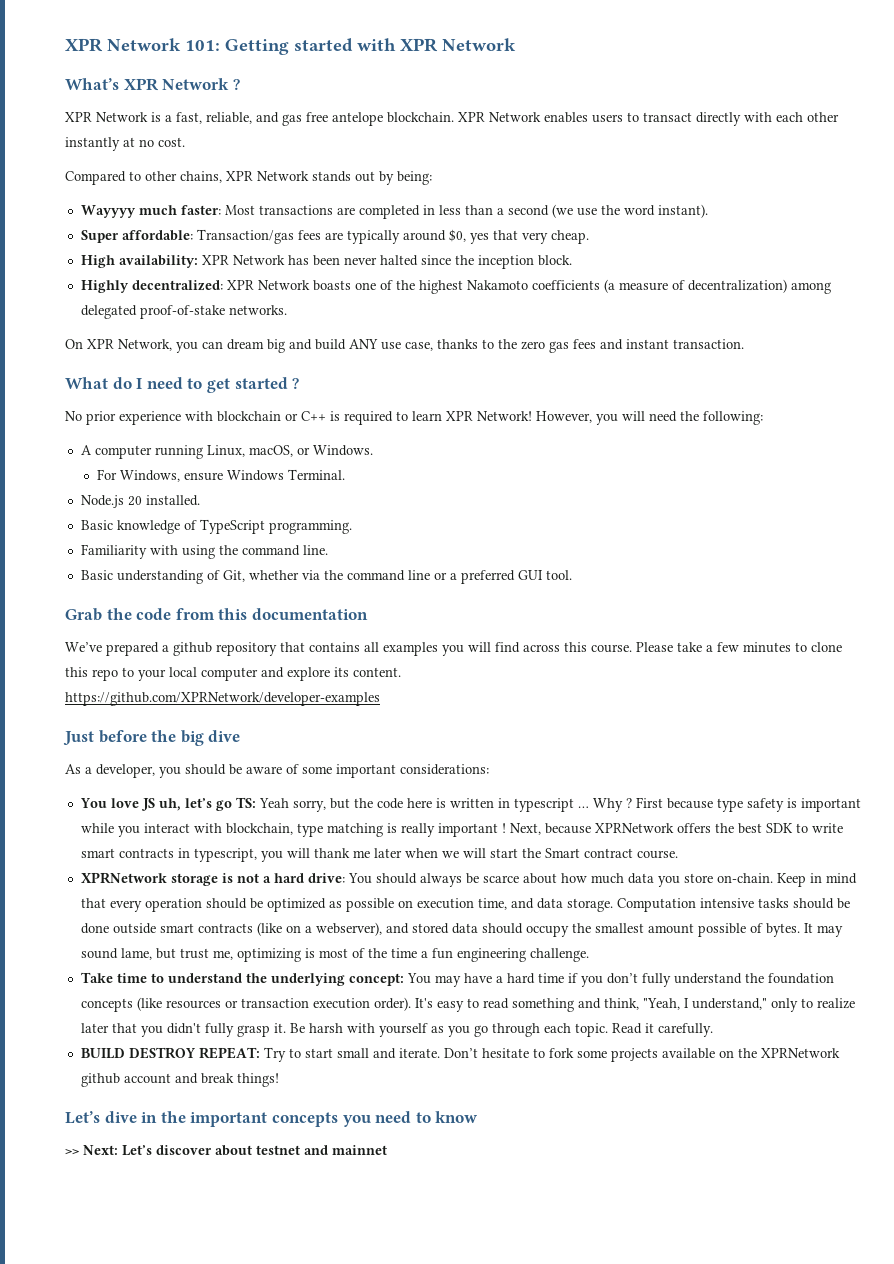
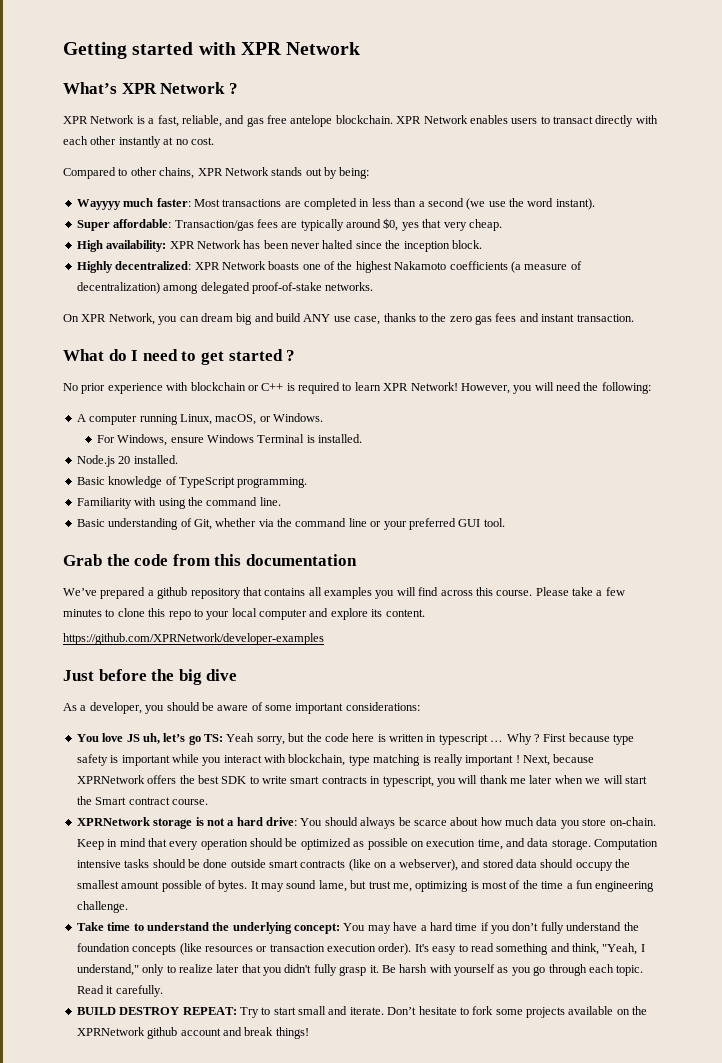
[65,38,220,52] XPR Network 101: -> (63, 50) none
[288,469,346,480] Terminal. -> [257,434,363,443] Terminal is installed.
[449,573,457,580] a -> [383,521,407,530] your
[65,1111,479,1127] [65,1145,387,1156] // Let’s dive in the important concepts you need to know // >> Next: Let’s discover about testnet and mainnet -> (309, 1033) none

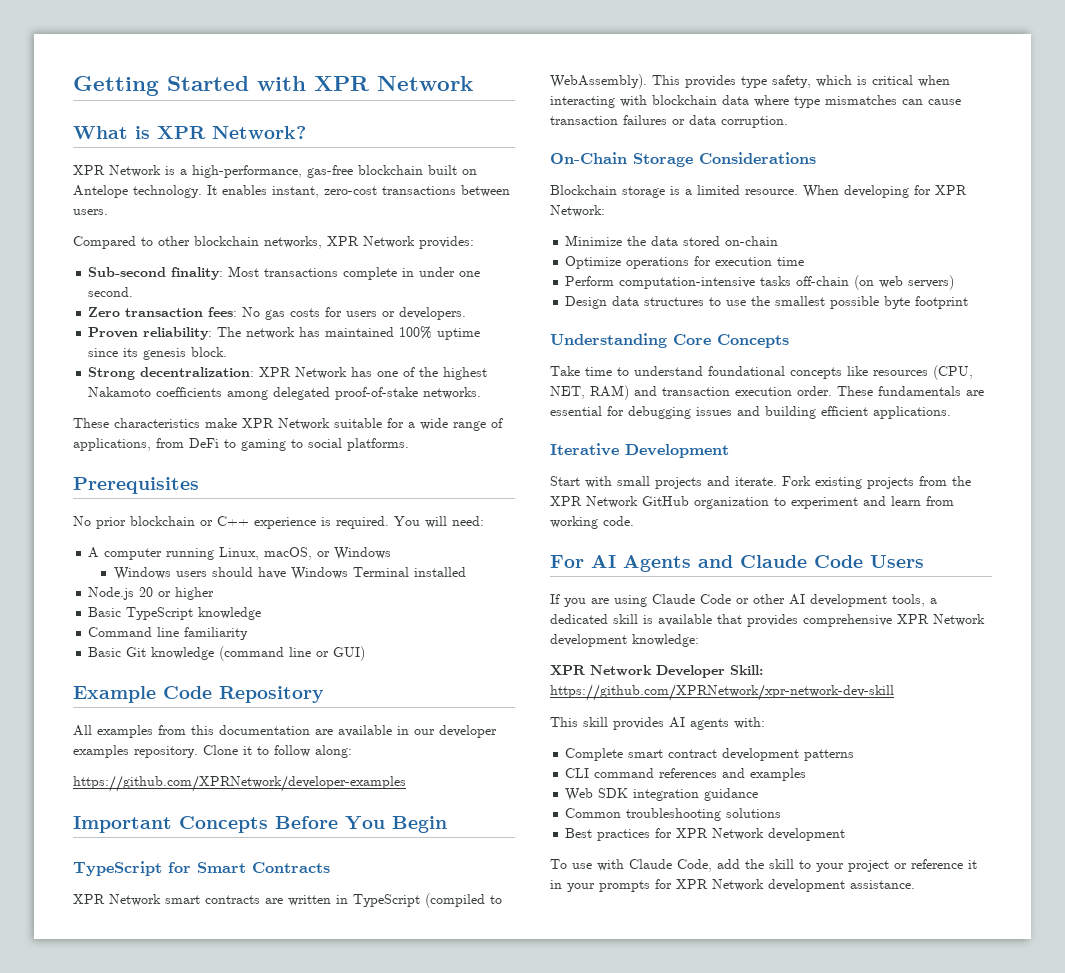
[132,42,194,55] started -> [167,76,249,91] Started
[63,82,238,94] What’s XPR Network ? -> [73,126,306,139] What is XPR Network?
[157,115,658,127] [63,136,214,148] [63,167,370,179] [76,198,595,210] [76,218,502,231] [76,240,482,252] [76,261,300,273] fast, reliable, and gas free antelope blockchain. XPR Network enables users to transact directly with each other instantly at no cost. // Compared to other chains, XPR Network stands out by being: // Wayyyy much faster: Most transactions are completed in less than a second (we use the word instant). // Super affordable: Transaction/gas fees are typically around $0, yes that very cheap. // High availability: XPR Network has been never halted since the inception block. // Highly decentralized: XPR Network boasts -> [192,165,477,178] [73,185,510,198] [73,209,108,215] [73,236,474,249] [88,266,481,280] [88,287,134,297] [88,307,467,320] [88,326,481,340] [88,347,228,360] [88,367,373,380] high-performance, gas-free blockchain built on Antelope technology. It enables instant, zero-cost transactions between users. // Compared to other blockchain networks, XPR Network provides: // Sub-second finality: Most transactions complete in under one second. // Zero transaction fees: No gas costs for users or developers. // Proven reliability: The network has maintained 100% uptime since its genesis block. // Strong decentralization: XPR Network has
[510,261,582,273] [76,282,160,294] (a measure of decentralization) -> (223, 392) none
[63,313,634,325] [63,349,296,365] On XPR Network, you can dream big and build ANY use case, thanks to the zero gas fees and instant transaction. // What do I need to get started ? -> [73,418,503,431] [73,438,409,451] [73,477,199,494] These characteristics make XPR Network suitable for a wide range of applications, from DeFi to gaming to social platforms. // Prerequisites
[107,382,189,394] experience with -> (126, 523) none
[286,382,651,394] is required to learn XPR Network! However, you will need the following: -> [254,516,484,529] experience is required. You will need:
[273,413,323,422] [96,434,363,446] Windows. // For Windows, ensure Windows Terminal is installed. -> [334,547,392,560] [114,567,467,580] Windows // Windows users should have Windows Terminal installed
[133,455,178,464] [76,476,308,488] [76,497,281,509] [76,518,505,530] [63,554,357,566] [63,587,625,599] [63,608,425,620] [63,633,324,645] [63,669,238,685] [63,702,420,714] [76,733,634,745] [76,754,595,766] [76,775,647,787] [76,796,208,805] [76,817,656,829] [76,838,659,850] [76,859,631,871] [76,880,655,892] [76,901,128,913] [76,922,639,934] [76,943,645,955] [76,964,644,976] [76,985,163,997] [76,1006,648,1018] [76,1027,309,1039] installed. // Basic knowledge of TypeScript programming. // Familiarity with using the command line. // Basic understanding of Git, whether via the command line or your preferred GUI tool. // Grab the code from this documentation // We’ve prepared a github repository that contains all examples you will find across this course. Please take a few minutes to clone this repo to your local computer and explore its content. // https://github.com/XPRNetwork/developer-examples // Just before the big dive // As a developer, you should be aware of some important considerations: // You love JS uh, let’s go TS: Yeah sorry, but the code here is written in typescript … Why ? First because type safety is important while you interact with blockchain, type matching is really important ! Next, because XPRNetwork offers the best SDK to write smart contracts in typescript, you will thank me later when we will start the Smart contract course. // XPRNetwork storage is not a hard drive: You should always be scarce about how much data you store on-chain. Keep in mind that every operation should be optimized as possible on execution time, and data storage. Computation intensive tasks should be done outside smart contracts (like on a webserver), and stored data should occupy the smallest amount possible of bytes. It may sound lame, but trust me, optimizing is most of the time a fun engineering challenge. // Take time to understand the underlying concept: You may have a hard time if you don’t fully understand the foundation concepts (like resources or transaction execution order). It's easy to read something and think, "Yeah, I understand," only to realize later that you didn't fully grasp it. Be harsh with yourself as you go through each topic. Read it carefully. // BUILD DESTROY REPEAT: Try to start small and iterate. Don’t hesitate to fork some projects available on the XPRNetwork github account and break things! -> [158,587,215,600] [88,607,262,620] [88,627,249,640] [88,646,366,661] [73,686,324,703] [73,725,497,738] [73,745,352,758] [73,775,406,792] [73,816,447,833] [73,861,330,876] [73,893,502,908] [550,74,950,89] [550,95,961,108] [550,115,788,128] [550,152,816,167] [550,185,967,198] [550,205,605,217] [565,235,779,246] [565,256,805,269] [565,275,955,290] [565,296,969,309] [550,333,789,348] [550,365,973,380] [550,385,984,400] [550,406,951,419] [550,443,729,458] [550,476,971,489] [550,496,954,509] [550,516,634,529] [550,555,924,572] [550,594,937,607] [550,614,985,627] [550,634,699,647] [550,665,763,678] [550,684,894,701] [550,717,765,730] [565,748,855,761] [565,768,807,781] [565,788,759,801] [565,808,782,821] [565,828,846,841] [550,859,977,872] [550,879,915,892] or higher // Basic TypeScript knowledge // Command line familiarity // Basic Git knowledge (command line or GUI) // Example Code Repository // All examples from this documentation are available in our developer examples repository. Clone it to follow along: // https://github.com/XPRNetwork/developer-examples // Important Concepts Before You Begin // TypeScript for Smart Contracts // XPR Network smart contracts are written in TypeScript (compiled to WebAssembly). This provides type safety, which is critical when interacting with blockchain data where type mismatches can cause transaction failures or data corruption. // On-Chain Storage Considerations // Blockchain storage is a limited resource. When developing for XPR Network: // Minimize the data stored on-chain // Optimize operations for execution time // Perform computation-intensive tasks off-chain (on web servers) // Design data structures to use the smallest possible byte footprint // Understanding Core Concepts // Take time to understand foundational concepts like resources (CPU, NET, RAM) and transaction execution order. These fundamentals are essential for debugging issues and building efficient applications. // Iterative Development // Start with small projects and iterate. Fork existing projects from the XPR Network GitHub organization to experiment and learn from working code. // For AI Agents and Claude Code Users // If you are using Claude Code or other AI development tools, a dedicated skill is available that provides comprehensive XPR Network development knowledge: // XPR Network Developer Skill: https://github.com/XPRNetwork/xpr-network-dev-skill // This skill provides AI agents with: // Complete smart contract development patterns // CLI command references and examples // Web SDK integration guidance // Common troubleshooting solutions // Best practices for XPR Network development // To use with Claude Code, add the skill to your project or reference it in your prompts for XPR Network development assistance.

